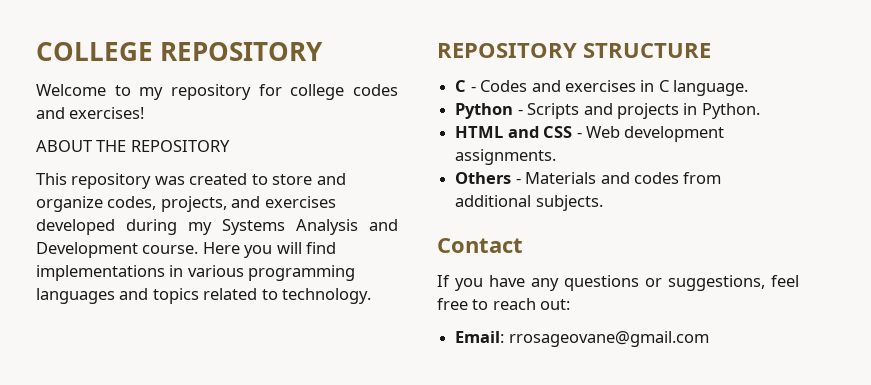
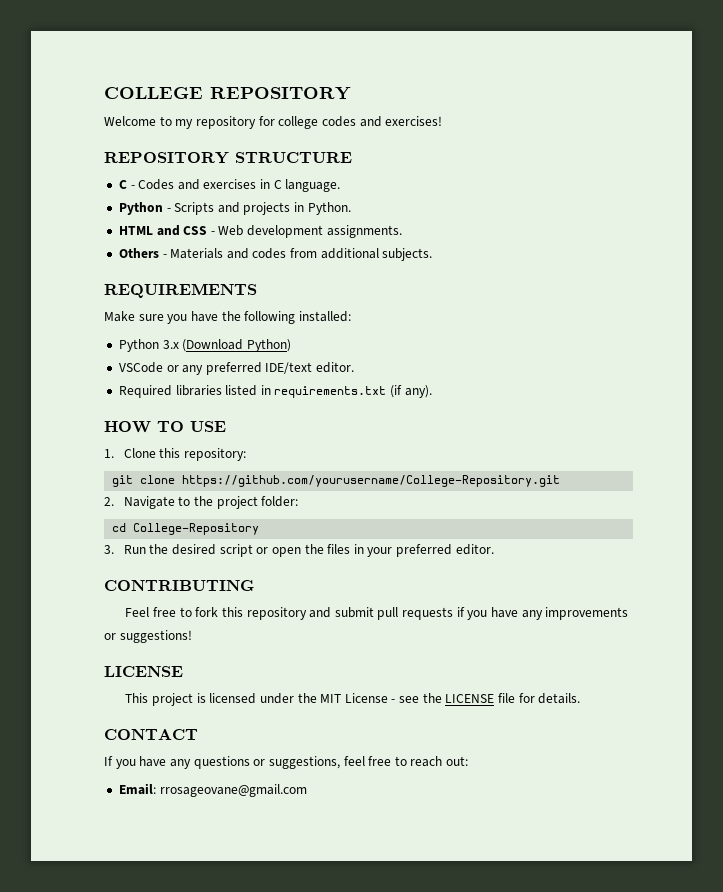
[36,140,230,152] [36,173,346,189] [36,196,336,212] [36,219,398,235] [36,242,337,258] [36,265,356,281] [36,288,372,304] // ABOUT THE REPOSITORY // This repository was created to store and organize codes, projects, and exercises developed during my Systems Analysis and Development course. Here you will find implementations in various programming languages and topics related to technology. -> (443, 121) none
[437,238,523,253] Contact -> [104,283,257,298] [104,311,351,324] [118,339,291,352] [118,362,355,375] [118,385,432,398] [104,421,226,433] [104,448,246,461] [112,475,561,487] [104,496,299,509] [112,523,260,535] [104,544,494,557] [104,580,254,591] [125,607,629,620] [104,630,192,643] [104,666,183,677] [125,693,581,706] [104,729,198,740] REQUIREMENTS // Make sure you have the following installed: // Python 3.x (Download Python) // VSCode or any preferred IDE/text editor. // Required libraries listed in requirements.txt (if any). // HOW TO USE // 1. Clone this repository: // git clone https://github.com/yourusername/College-Repository.git // 2. Navigate to the project folder: // cd College-Repository // 3. Run the desired script or open the files in your preferred editor. // CONTRIBUTING // Feel free to fork this repository and submit pull requests if you have any improvements or suggestions! // LICENSE // This project is licensed under the MIT License - see the LICENSE file for details. // CONTACT

